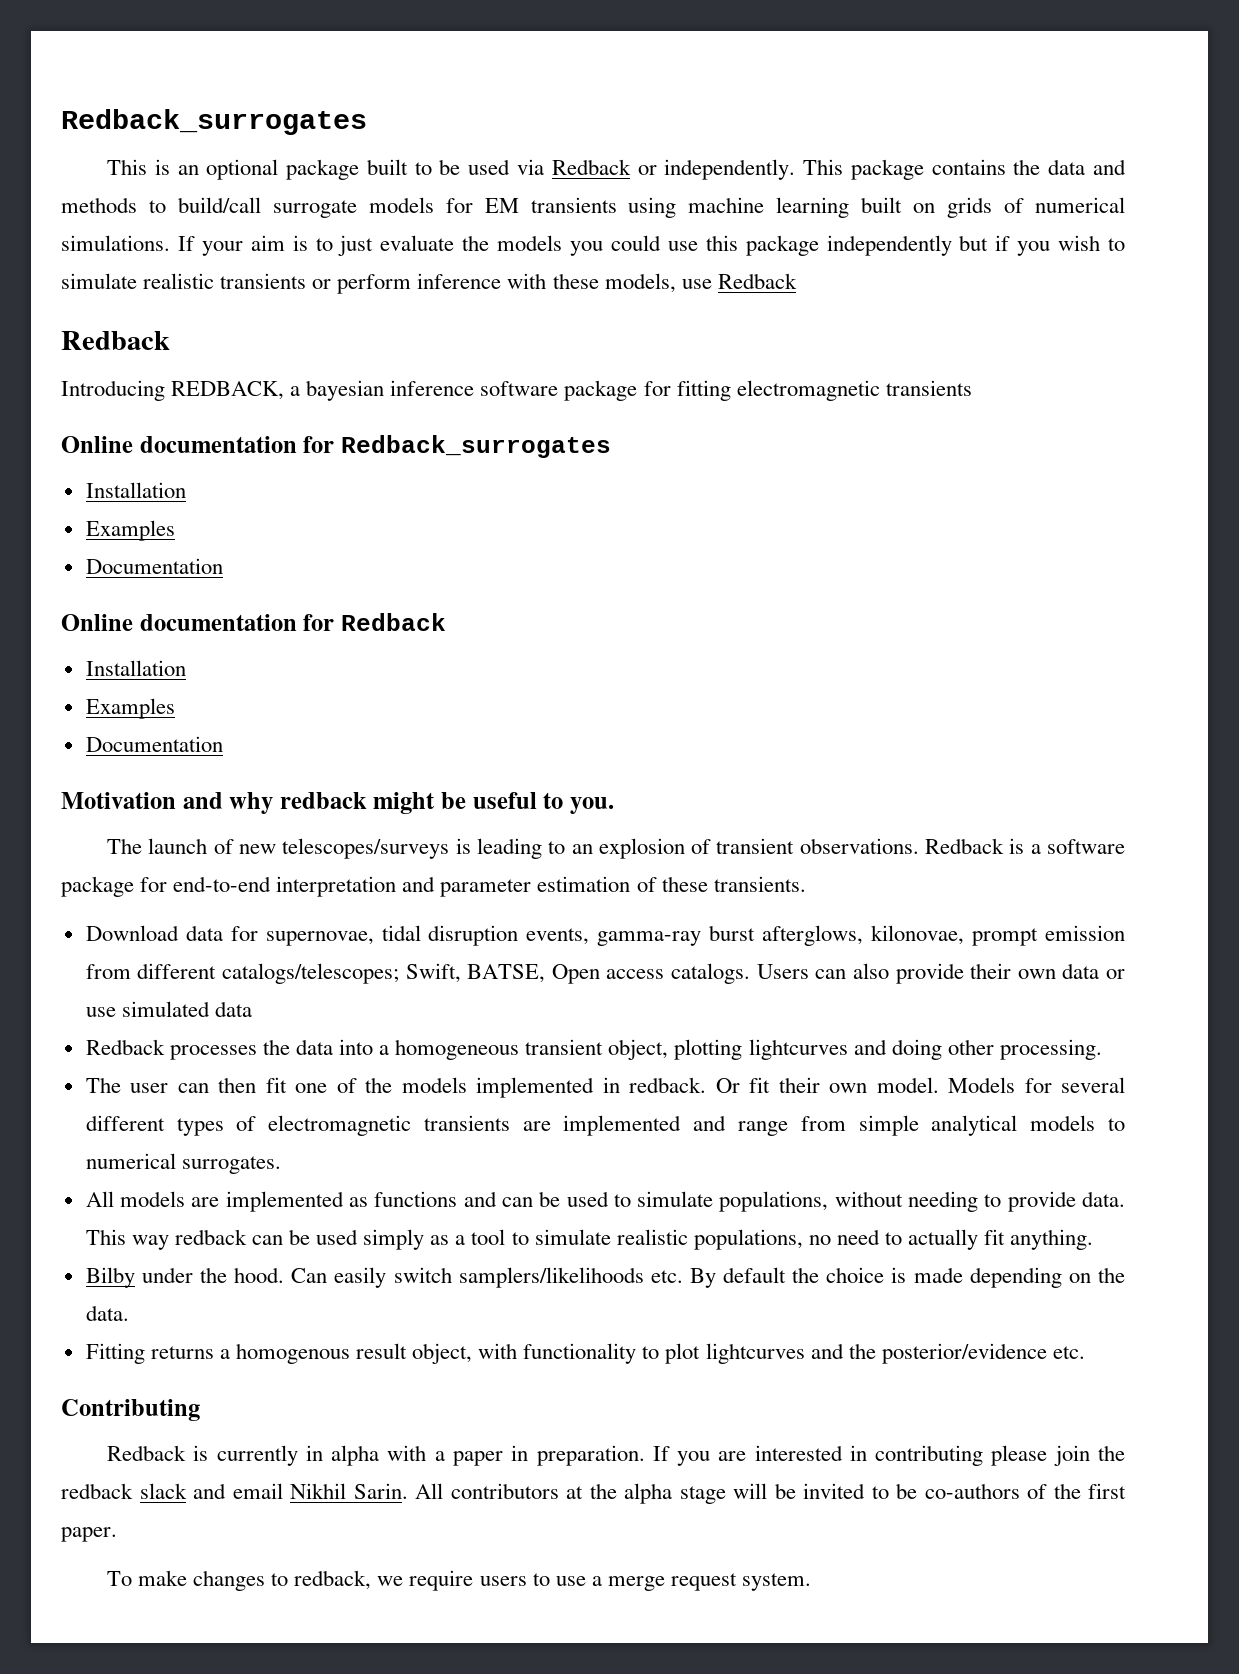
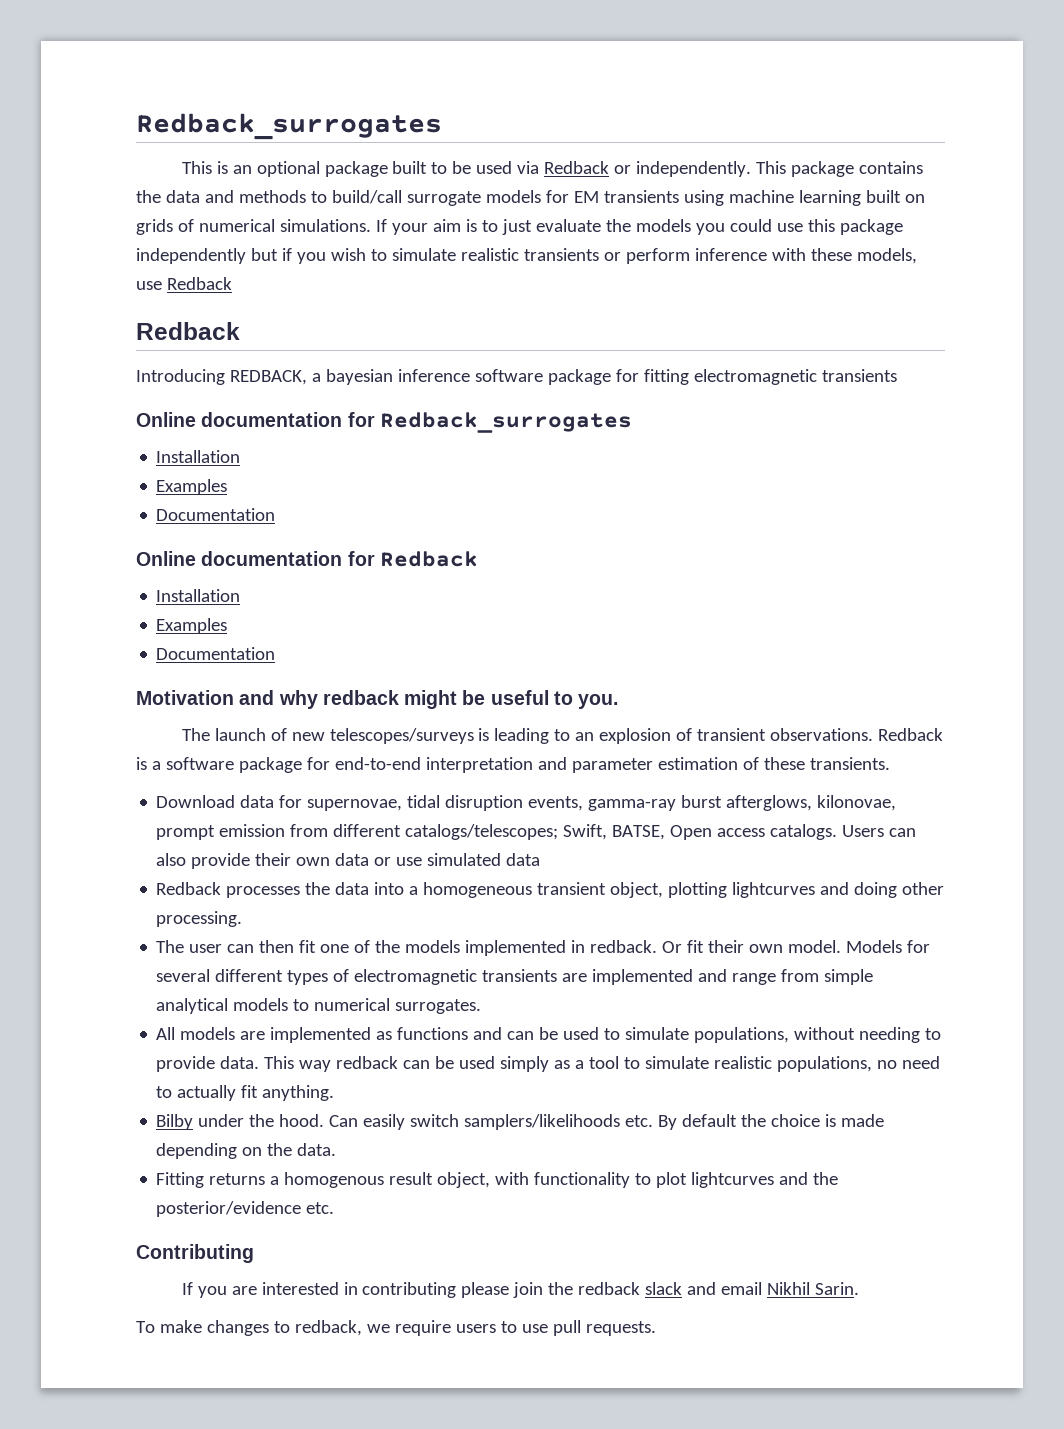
[107,1445,645,1466] Redback is currently in alpha with a paper in preparation. -> (254, 1253) none
[415,1483,1126,1504] [61,1527,117,1542] All contributors at the alpha stage will be invited to be co-authors of the first paper. -> (860, 1288) none
[591,1573,811,1591] a merge request system. -> [552,1320,656,1336] pull requests.

